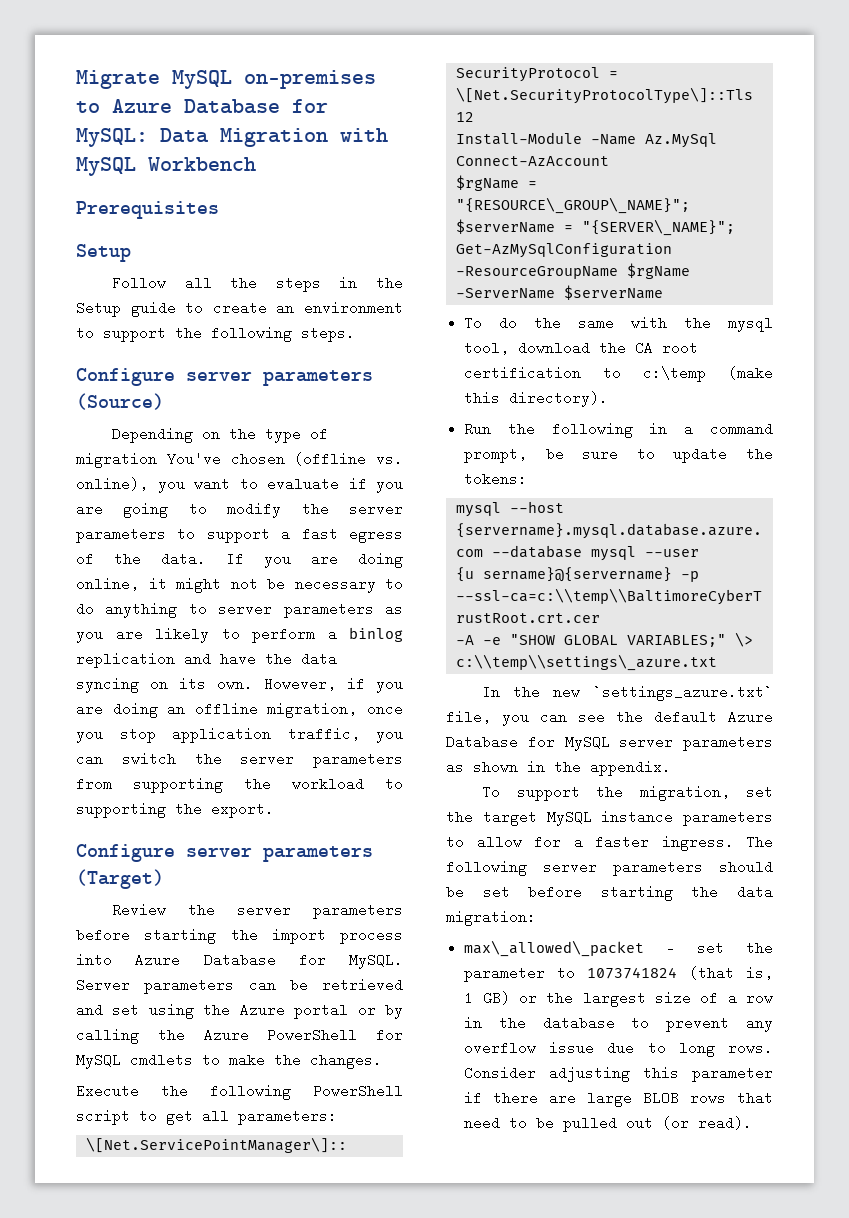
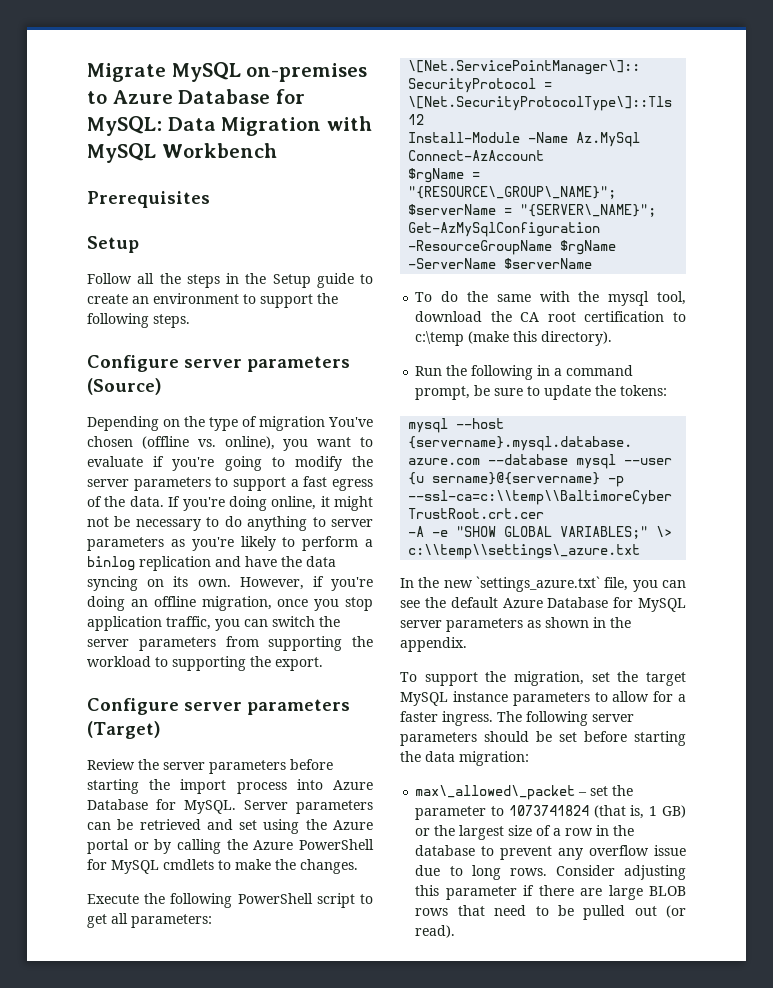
[376,482,403,493] [76,502,103,516] you are -> [172,457,215,471] you're
[264,552,338,568] you are -> [182,497,225,511] you're
[76,627,143,643] you are -> [191,537,234,551] you're
[376,682,403,693] [76,702,103,716] you are -> [331,577,373,591] you're

